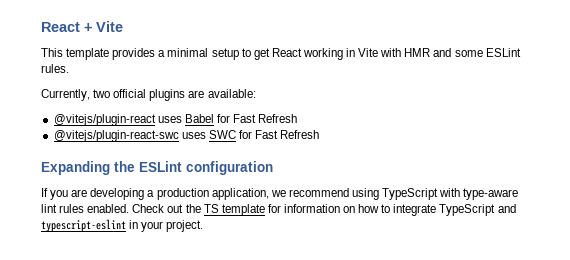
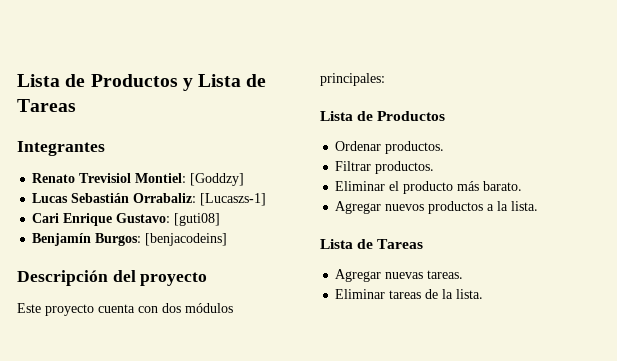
[41,21,123,32] [41,48,521,60] [41,64,69,73] [41,89,256,101] [53,114,298,126] [53,130,320,142] [41,161,273,175] [41,188,519,200] [41,204,516,216] [41,219,204,232] React + Vite // This template provides a minimal setup to get React working in Vite with HMR and some ESLint rules. // Currently, two official plugins are available: // @vitejs/plugin-react uses Babel for Fast Refresh // @vitejs/plugin-react-swc uses SWC for Fast Refresh // Expanding the ESLint configuration // If you are developing a production application, we recommend using TypeScript with type-aware lint rules enabled. Check out the TS template for information on how to integrate TypeScript and typescript-eslint in your project. -> [17,74,267,91] [17,99,76,112] [17,141,105,156] [32,173,245,186] [32,193,267,206] [32,213,221,226] [32,233,228,246] [17,270,208,286] [17,303,233,316] [320,73,385,86] [320,111,446,121] [335,141,445,154] [335,161,435,174] [335,181,523,194] [335,201,539,214] [320,239,424,249] [335,269,464,282] [335,289,484,299] Lista de Productos y Lista de Tareas // Integrantes // Renato Trevisiol Montiel: [Goddzy] // Lucas Sebastián Orrabaliz: [Lucaszs-1] // Cari Enrique Gustavo: [guti08] // Benjamín Burgos: [benjacodeins] // Descripción del proyecto // Este proyecto cuenta con dos módulos principales: // Lista de Productos // Ordenar productos. // Filtrar productos. // Eliminar el producto más barato. // Agregar nuevos productos a la lista. // Lista de Tareas // Agregar nuevas tareas. // Eliminar tareas de la lista.

